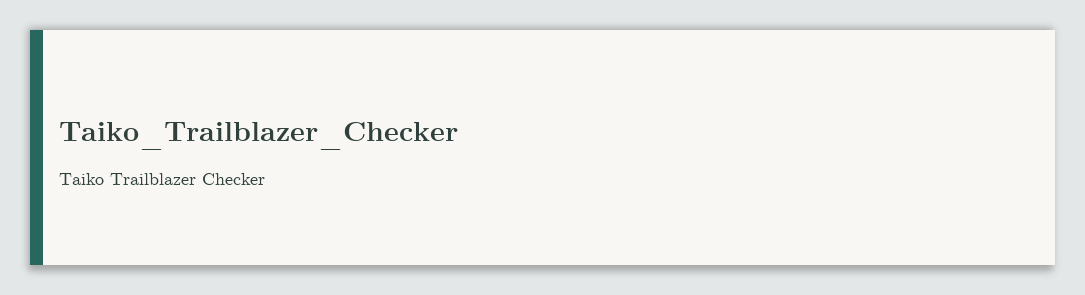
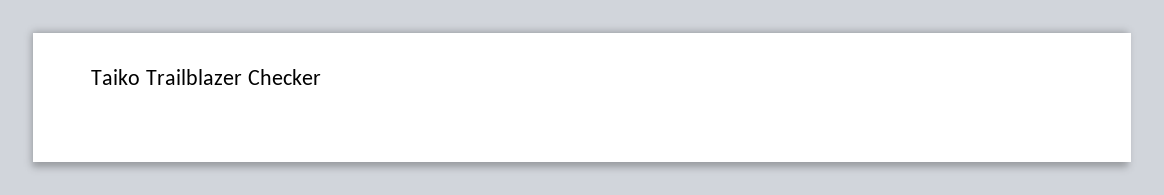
[59,122,458,150] Taiko_Trailblazer_Checker // -> (91, 77) none

